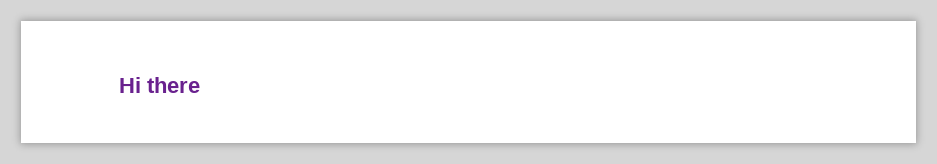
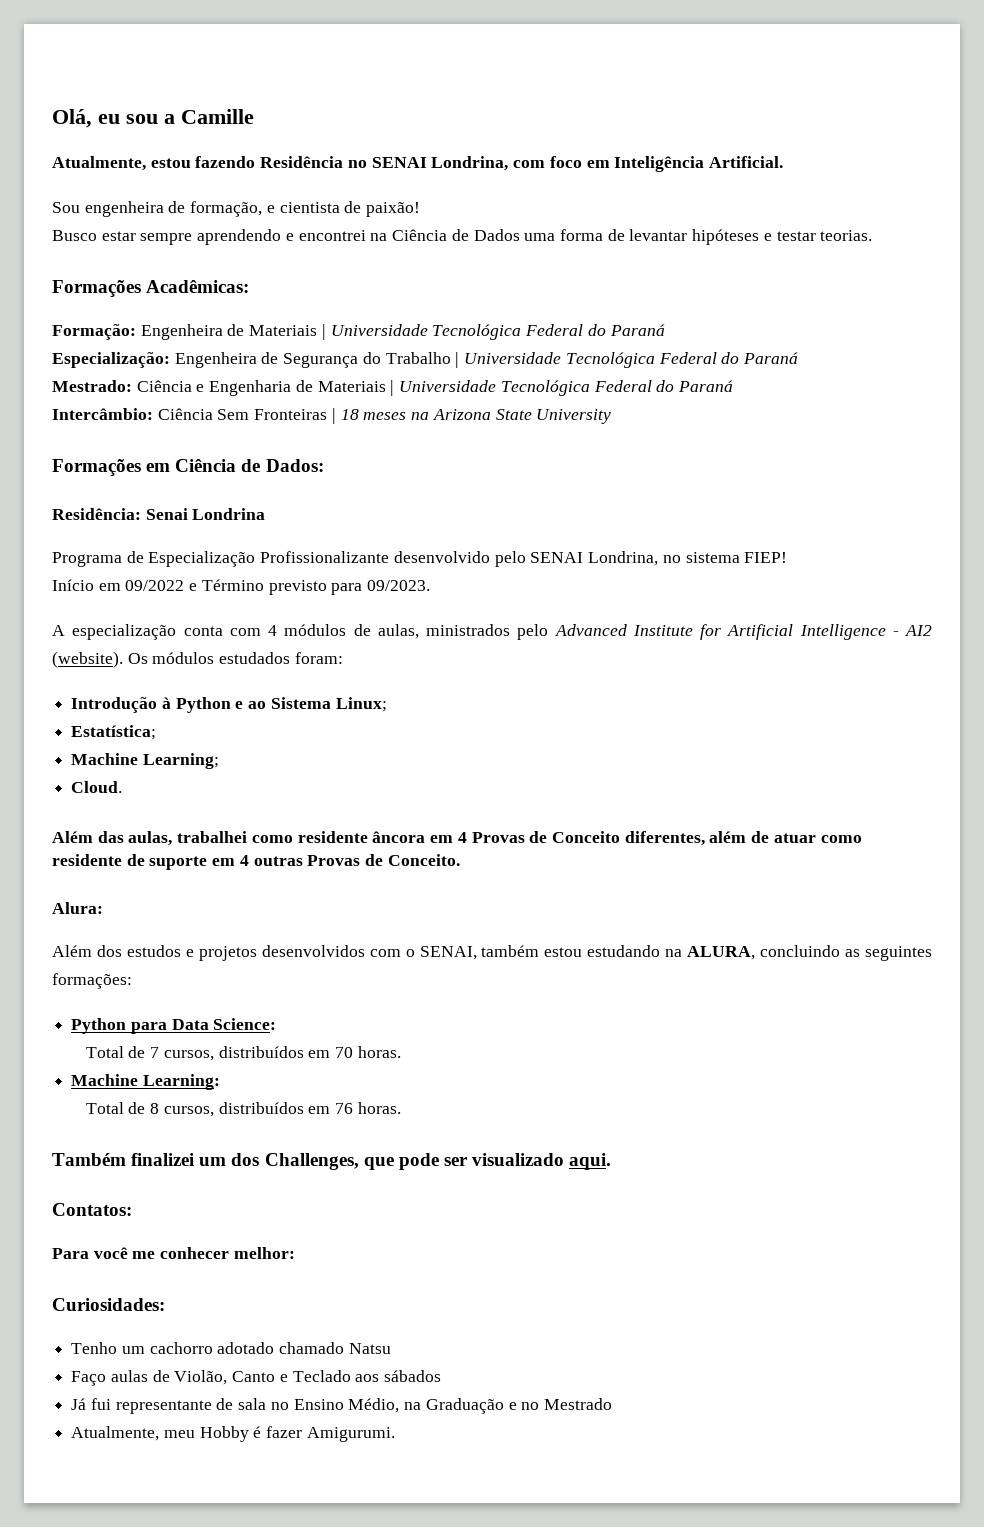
[119,77,200,93] Hi there -> [52,109,254,128] [52,156,783,172] [52,201,421,217] [52,229,873,245] [52,280,250,297] [52,324,665,340] [52,352,798,368] [52,380,733,396] [52,408,612,424] [52,459,324,476] [52,508,266,520] [52,551,788,567] [52,579,431,595] [52,624,932,640] [52,651,343,668] [71,697,387,713] [71,725,157,740] [71,753,219,769] [71,781,123,793] [52,831,862,846] [52,854,460,870] [52,902,103,914] [52,945,932,961] [52,973,132,989] [71,1018,277,1034] [85,1046,401,1061] [71,1074,220,1090] [85,1102,401,1117] [52,1153,612,1170] [52,1203,132,1216] [52,1247,295,1259] [52,1298,165,1311] [71,1342,391,1354] [71,1370,442,1386] [71,1398,612,1414] [71,1426,395,1442] Olá, eu sou a Camille // Atualmente, estou fazendo Residência no SENAI Londrina, com foco em Inteligência Artificial. // Sou engenheira de formação, e cientista de paixão! // Busco estar sempre aprendendo e encontrei na Ciência de Dados uma forma de levantar hipóteses e testar teorias. // Formações Acadêmicas: // Formação: Engenheira de Materiais | Universidade Tecnológica Federal do Paraná // Especialização: Engenheira de Segurança do Trabalho | Universidade Tecnológica Federal do Paraná // Mestrado: Ciência e Engenharia de Materiais | Universidade Tecnológica Federal do Paraná // Intercâmbio: Ciência Sem Fronteiras | 18 meses na Arizona State University // Formações em Ciência de Dados: // Residência: Senai Londrina // Programa de Especialização Profissionalizante desenvolvido pelo SENAI Londrina, no sistema FIEP! // Início em 09/2022 e Término previsto para 09/2023. // A especialização conta com 4 módulos de aulas, ministrados pelo Advanced Institute for Artificial Intelligence - AI2 (website). Os módulos estudados foram: // Introdução à Python e ao Sistema Linux; // Estatística; // Machine Learning; // Cloud. // Além das aulas, trabalhei como residente âncora em 4 Provas de Conceito diferentes, além de atuar como residente de suporte em 4 outras Provas de Conceito. // Alura: // Além dos estudos e projetos desenvolvidos com o SENAI, também estou estudando na ALURA, concluindo as seguintes formações: // Python para Data Science: // Total de 7 cursos, distribuídos em 70 horas. // Machine Learning: // Total de 8 cursos, distribuídos em 76 horas. // Também finalizei um dos Challenges, que pode ser visualizado aqui. // Contatos: // Para você me conhecer melhor: // Curiosidades: // Tenho um cachorro adotado chamado Natsu // Faço aulas de Violão, Canto e Teclado aos sábados // Já fui representante de sala no Ensino Médio, na Graduação e no Mestrado // Atualmente, meu Hobby é fazer Amigurumi.

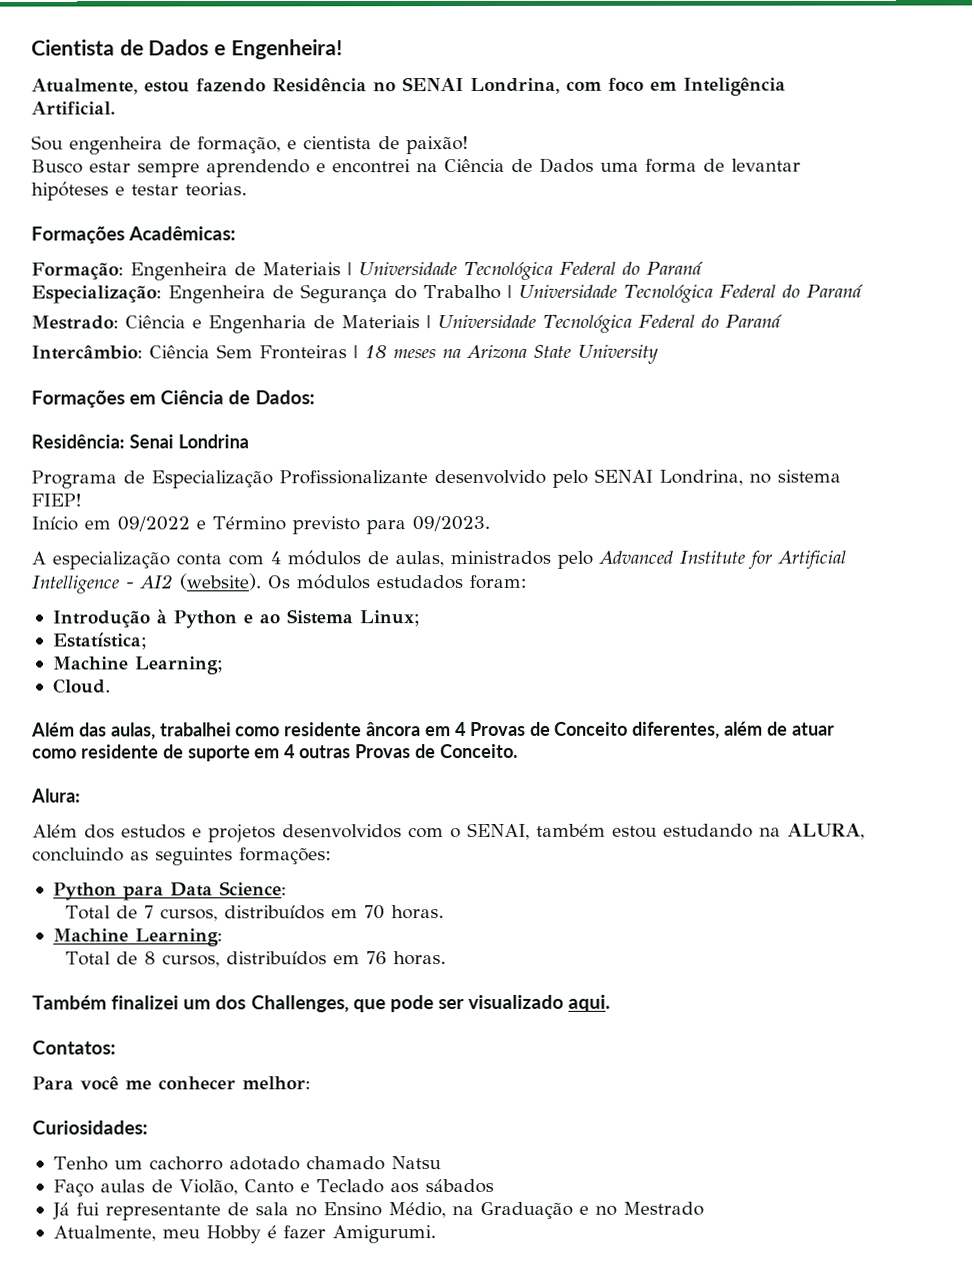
[52,109,254,128] Olá, eu sou a Camille -> [31,39,343,60] Cientista de Dados e Engenheira!

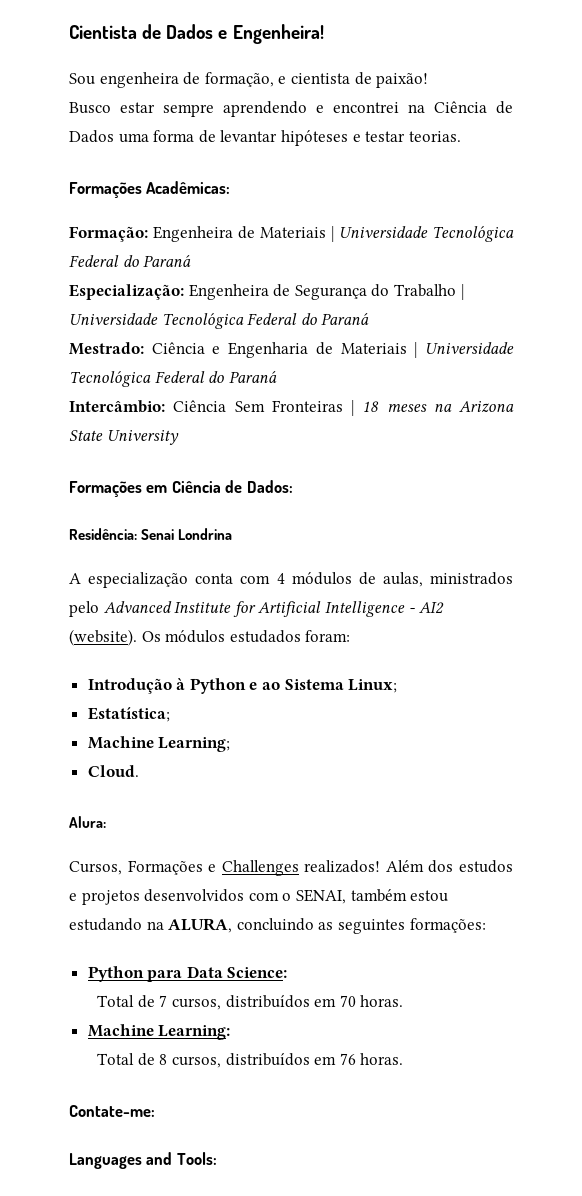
[31,77,786,96] [31,101,116,116] // Atualmente, estou fazendo Residência no SENAI Londrina, com foco em Inteligência Artificial. -> (324, 34) none
[31,468,841,489] [31,493,82,507] [31,515,490,535] // Programa de Especialização Profissionalizante desenvolvido pelo SENAI Londrina, no sistema FIEP! // Início em 09/2022 e Término previsto para 09/2023. -> (233, 534) none
[31,721,835,740] [32,743,518,762] [31,788,81,803] Além das aulas, trabalhei como residente âncora em 4 Provas de Conceito diferentes, além de atuar como residente de suporte em 4 outras Provas de Conceito. // Alura: // -> [69,816,106,828] [69,860,381,876] Alura: // Cursos, Formações e Challenges realizados!
[32,994,612,1013] [32,1040,116,1055] [32,1076,311,1090] [32,1120,148,1135] [52,1156,441,1171] [52,1178,494,1197] [51,1201,704,1221] [52,1225,436,1244] Também finalizei um dos Challenges, que pode ser visualizado aqui. // Contatos: // Para você me conhecer melhor: // Curiosidades: // Tenho um cachorro adotado chamado Natsu // Faço aulas de Violão, Canto e Teclado aos sábados // Já fui representante de sala no Ensino Médio, na Graduação e no Mestrado // Atualmente, meu Hobby é fazer Amigurumi. -> [69,1105,155,1117] [69,1152,217,1169] Contate-me: // Languages and Tools:

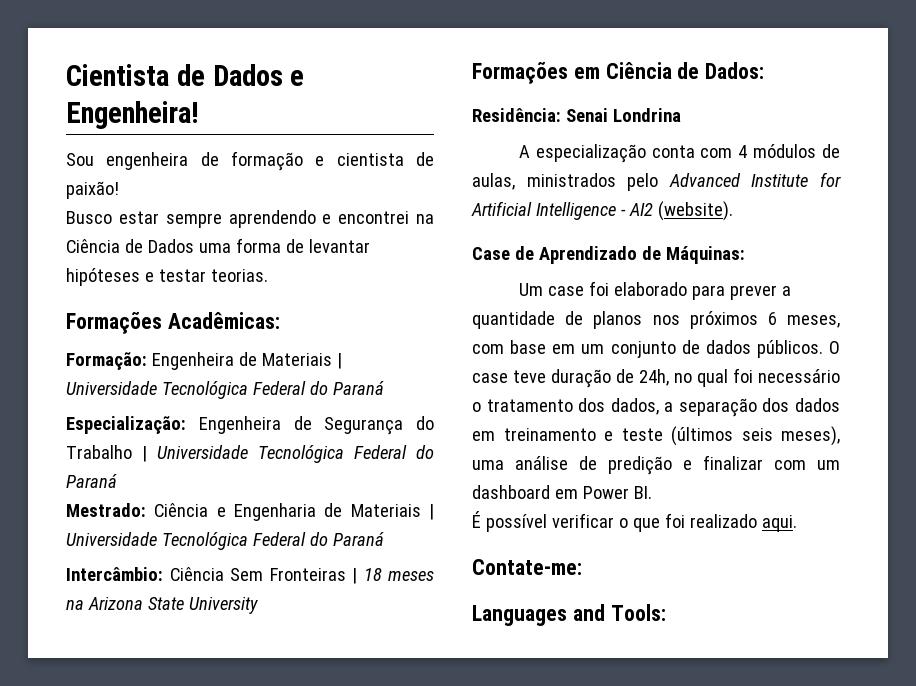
[204,72,274,87] formação, -> [231,151,303,171] formação
[141,630,351,643] [87,678,398,694] [87,707,170,722] [87,736,231,752] [87,765,139,777] [69,816,106,828] [69,860,513,876] [69,889,449,905] [69,918,486,934] [87,966,288,982] [97,995,404,1010] [87,1024,231,1040] [97,1053,404,1068] Os módulos estudados foram: // Introdução à Python e ao Sistema Linux; // Estatística; // Machine Learning; // Cloud. // Alura: // Cursos, Formações e Challenges realizados! Além dos estudos e projetos desenvolvidos com o SENAI, também estou estudando na ALURA, concluindo as seguintes formações: // Python para Data Science: // Total de 7 cursos, distribuídos em 70 horas. // Machine Learning: // Total de 8 cursos, distribuídos em 76 horas. -> [472,246,745,264] [518,281,791,300] [472,311,840,329] [472,340,840,358] [472,368,840,388] [472,398,840,417] [472,426,840,446] [472,455,840,475] [472,485,652,499] [472,511,797,532] // Case de Aprendizado de Máquinas: // Um case foi elaborado para prever a quantidade de planos nos próximos 6 meses, com base em um conjunto de dados públicos. O case teve duração de 24h, no qual foi necessário o tratamento dos dados, a separação dos dados em treinamento e teste (últimos seis meses), uma análise de predição e finalizar com um dashboard em Power BI. // É possível verificar o que foi realizado aqui.

